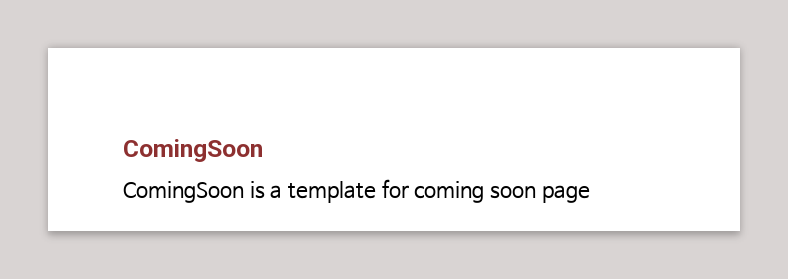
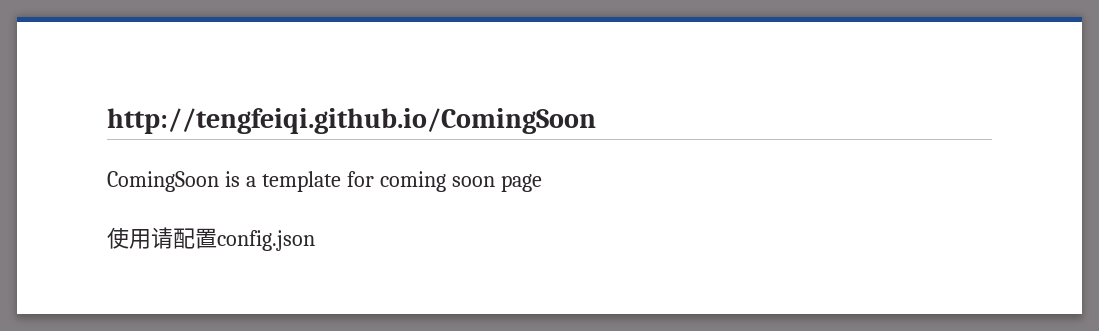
[123,139,263,162] ComingSoon -> [107,108,596,134] http://tengfeiqi.github.io/ComingSoon
(590, 194) none -> [107,227,315,251] // 使用请配置config.json

